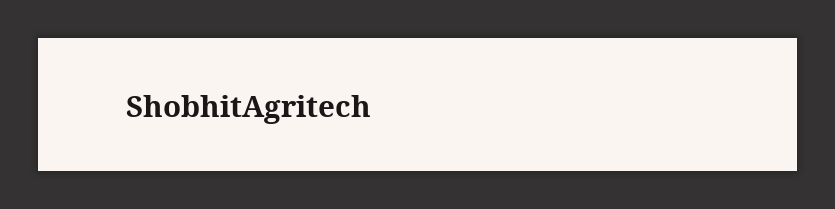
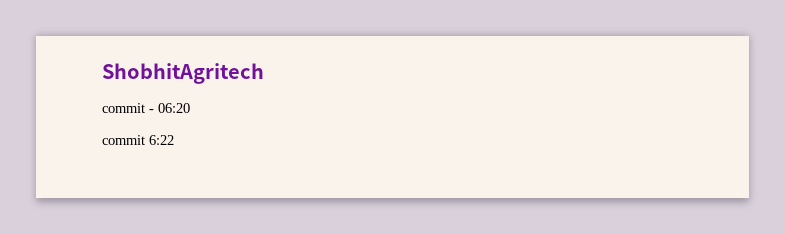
(371, 109) none -> [102,103,190,113] [102,135,174,145] // commit - 06:20 // commit 6:22

